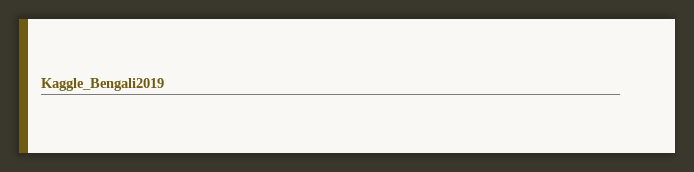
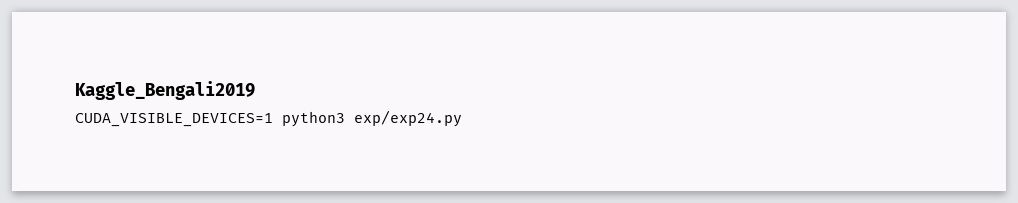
(164, 84) none -> [75,110,462,127] // CUDA_VISIBLE_DEVICES=1 python3 exp/exp24.py

